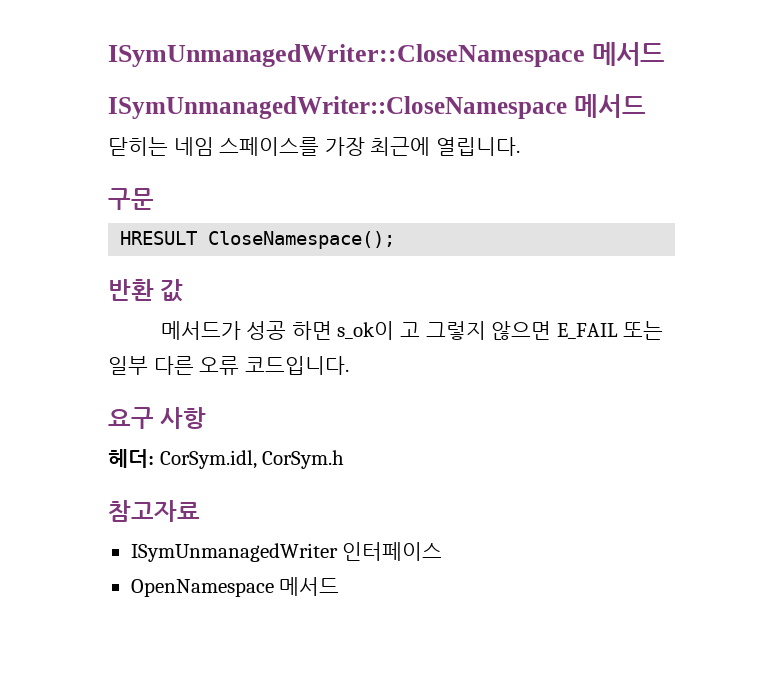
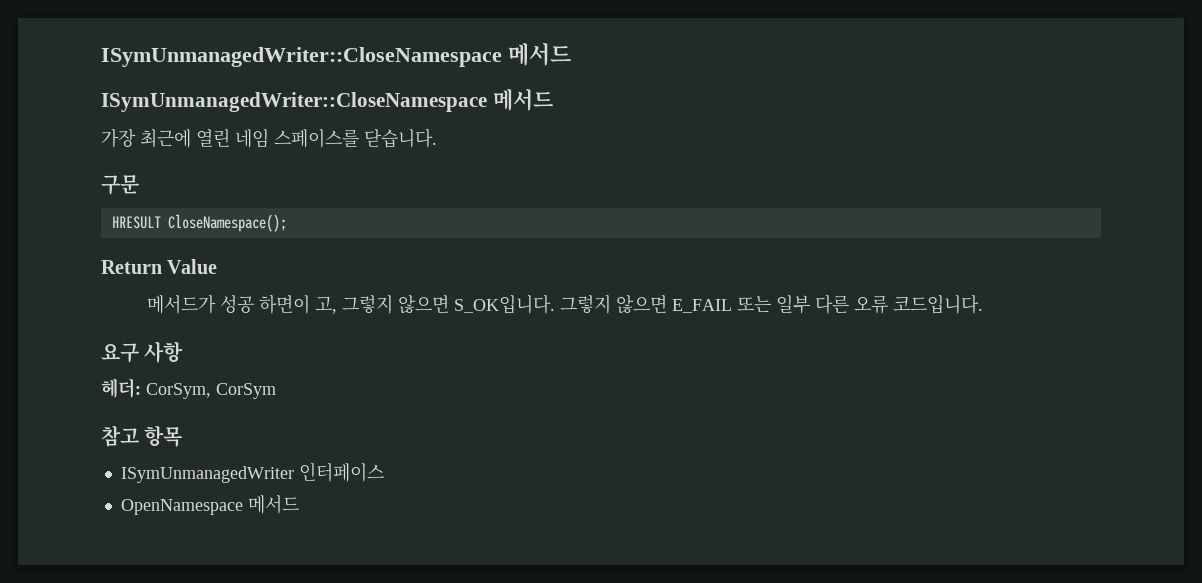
[108,137,520,156] 닫히는 네임 스페이스를 가장 최근에 열립니다. -> [101,128,437,148] 가장 최근에 열린 네임 스페이스를 닫습니다.
[108,279,184,302] 반환 값 -> [101,259,218,274] Return Value
[291,321,420,340] 하면 s_ok이 고 -> [258,294,555,314] 하면이 고, 그렇지 않으면 S_OK입니다.
[159,450,345,469] [108,500,200,522] CorSym.idl, CorSym.h // 참고자료 -> [146,383,276,399] [101,425,183,447] CorSym, CorSym // 참고 항목

